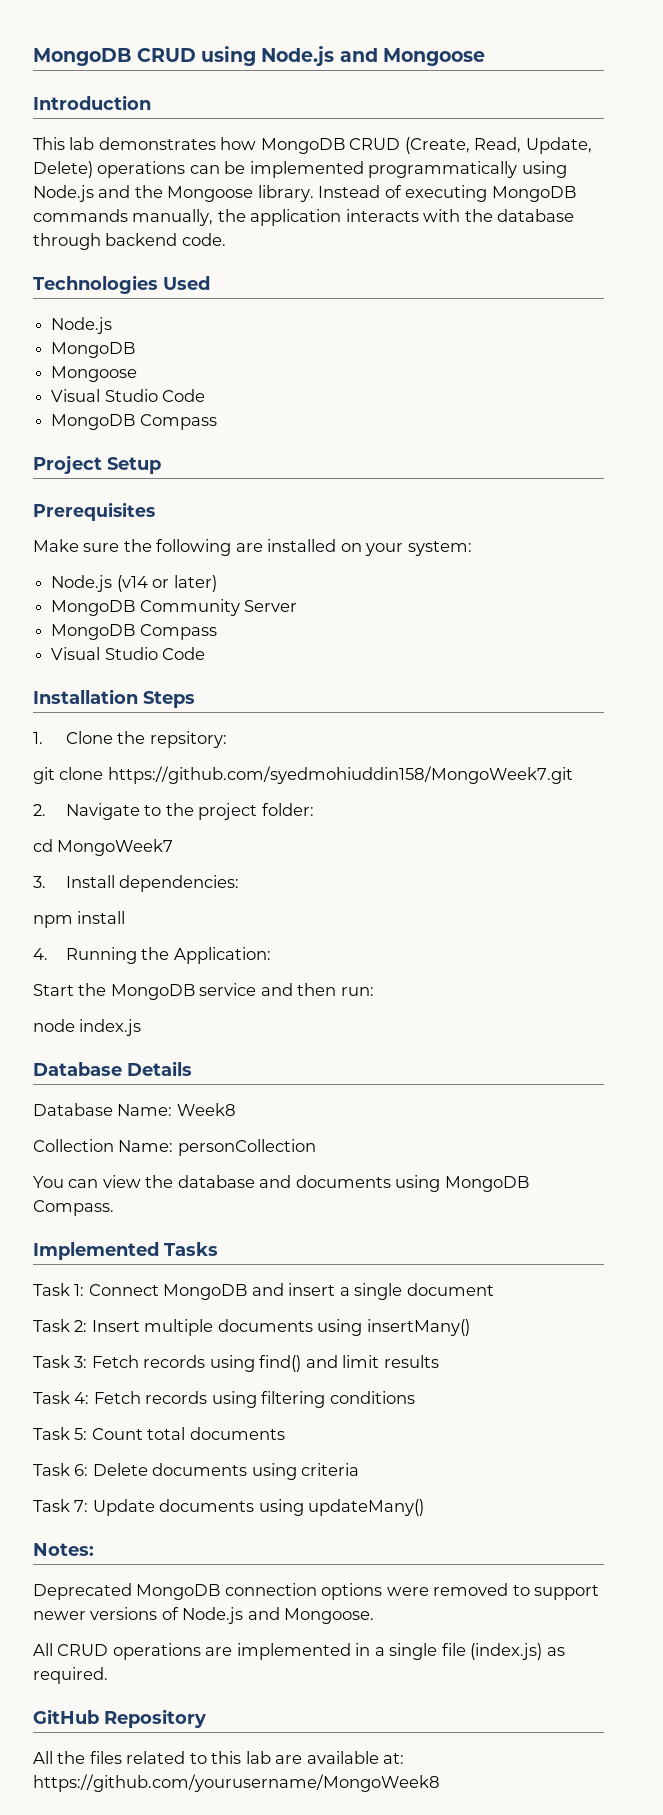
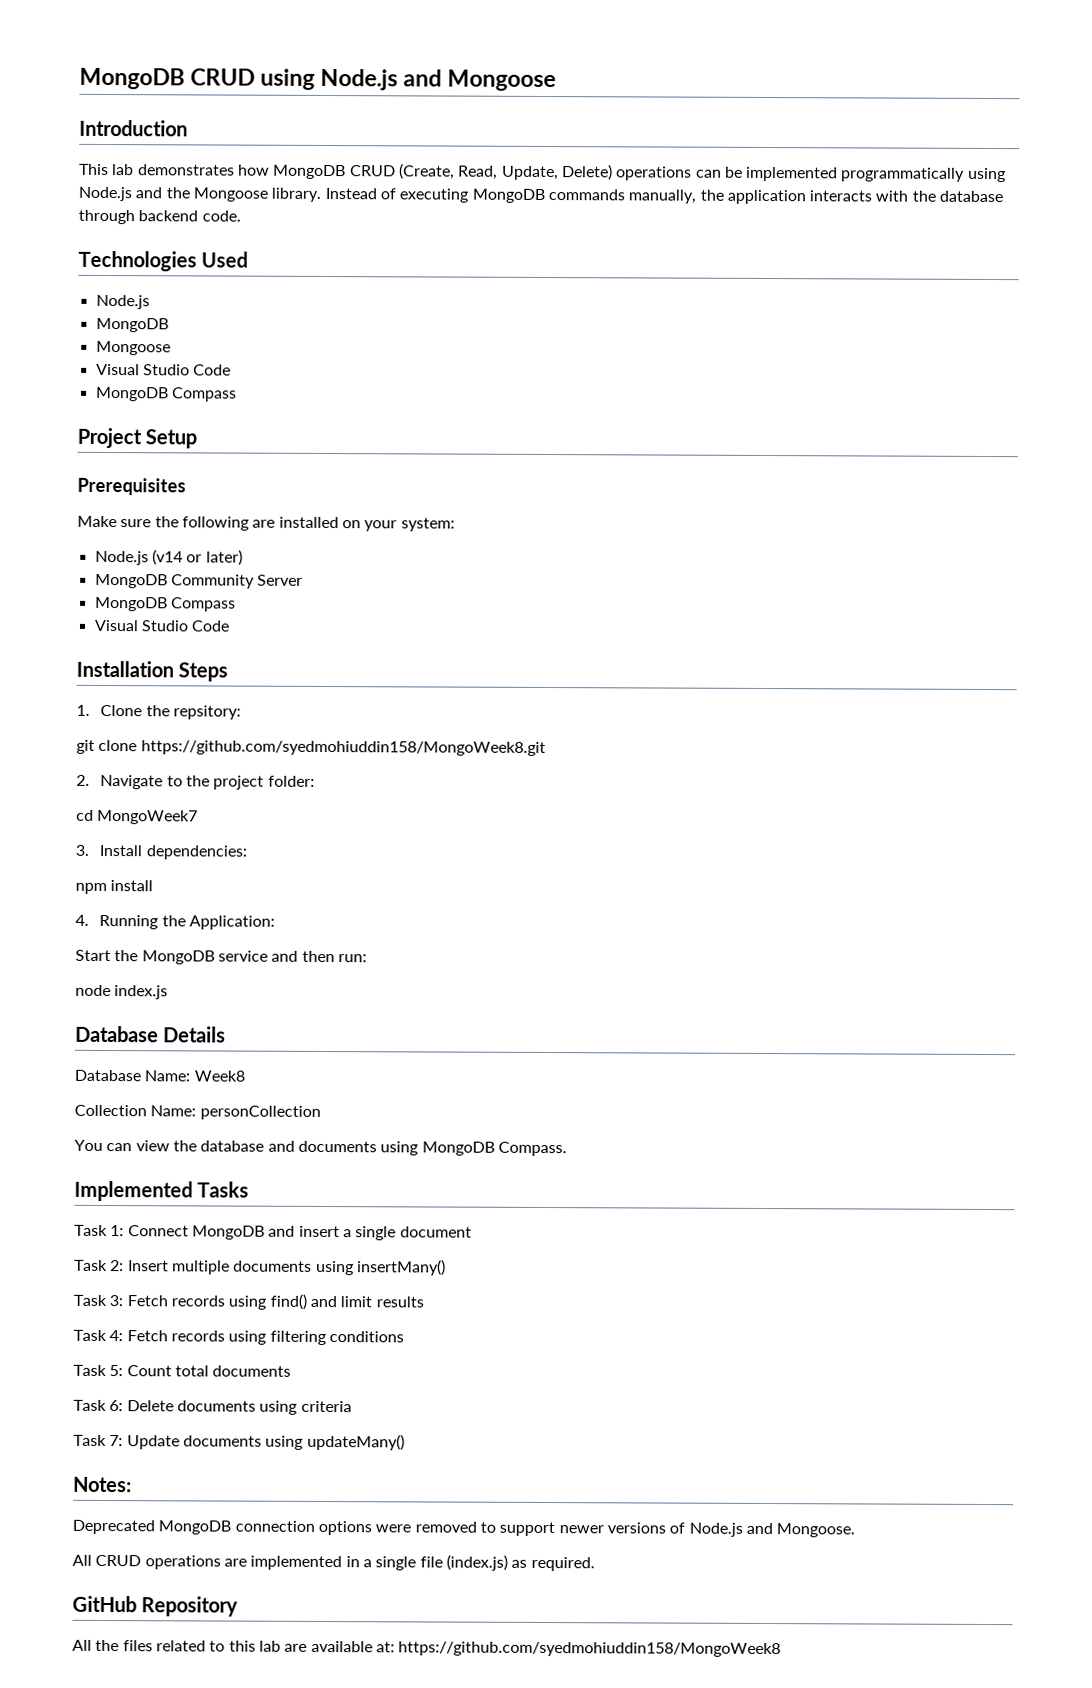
[107,766,573,784] https://github.com/syedmohiuddin158/MongoWeek7.git -> [140,740,546,756] https://github.com/syedmohiuddin158/MongoWeek8.git
[33,1774,440,1792] https://github.com/yourusername/MongoWeek8 -> [398,1641,782,1658] https://github.com/syedmohiuddin158/MongoWeek8

